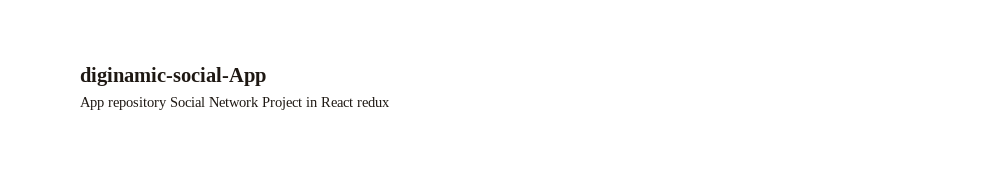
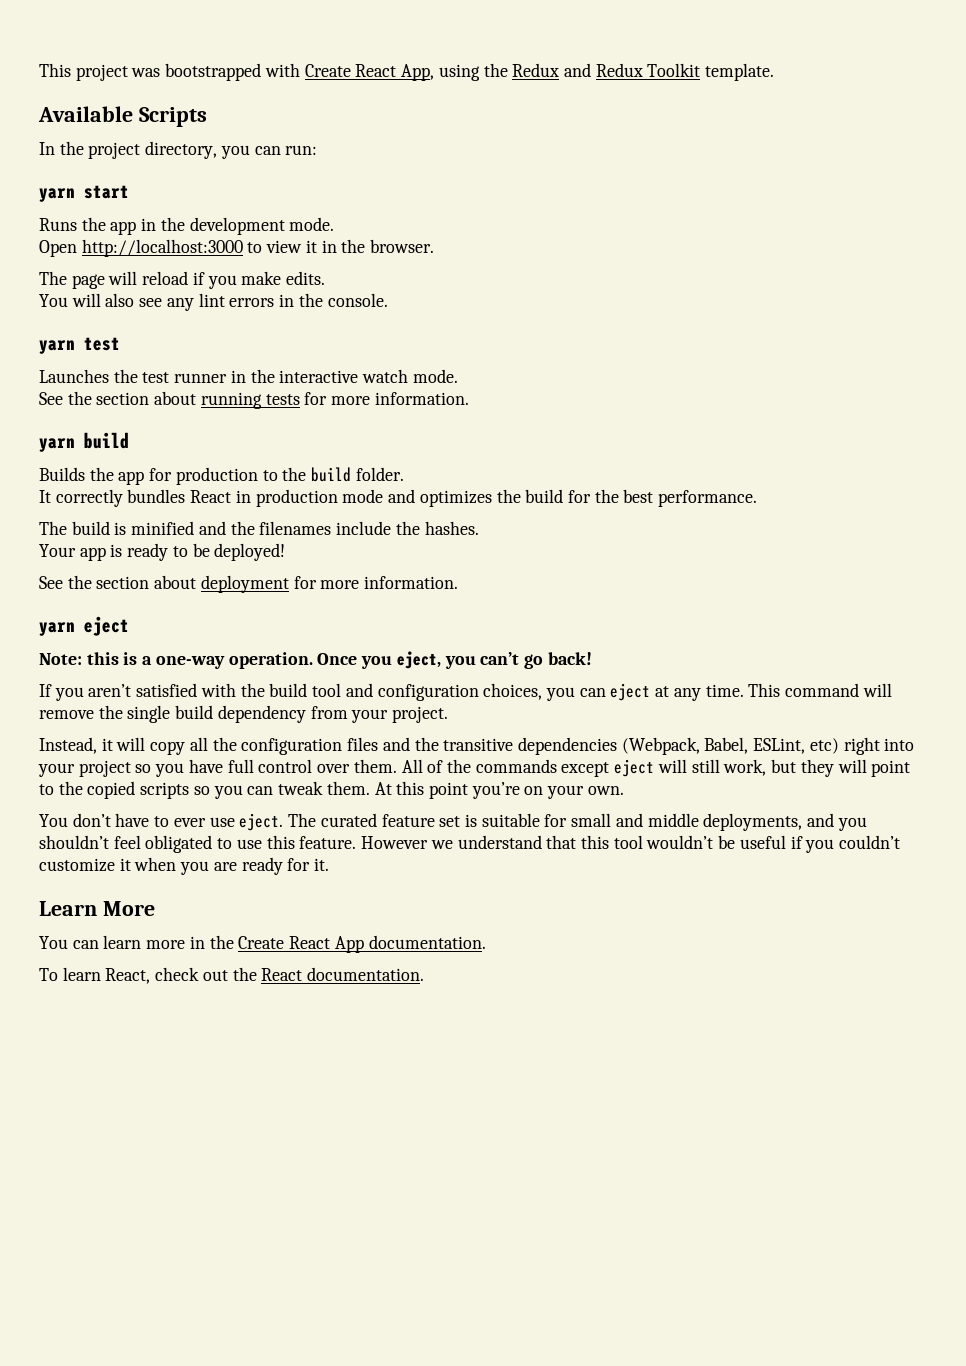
[80,67,266,86] [80,97,390,110] diginamic-social-App // App repository Social Network Project in React redux -> [39,63,775,81] [38,106,207,127] [39,141,318,159] [39,185,129,202] [39,217,335,235] [39,239,435,257] [39,271,326,289] [39,293,388,311] [39,337,120,354] [39,369,458,383] [39,391,469,409] [39,432,129,452] [39,467,404,485] [39,489,758,507] [39,521,479,535] [39,543,286,561] [39,575,459,593] [39,616,129,636] [39,651,592,669] [39,683,892,701] [39,705,449,723] [39,737,915,755] [38,759,911,777] [39,781,624,799] [39,813,867,831] [39,835,901,853] [39,857,330,875] [39,901,155,916] [39,935,486,953] [39,967,425,984] This project was bootstrapped with Create React App, using the Redux and Redux Toolkit template. // Available Scripts // In the project directory, you can run: // yarn start // Runs the app in the development mode. // Open http://localhost:3000 to view it in the browser. // The page will reload if you make edits. // You will also see any lint errors in the console. // yarn test // Launches the test runner in the interactive watch mode. // See the section about running tests for more information. // yarn build // Builds the app for production to the build folder. // It correctly bundles React in production mode and optimizes the build for the best performance. // The build is minified and the filenames include the hashes. // Your app is ready to be deployed! // See the section about deployment for more information. // yarn eject // Note: this is a one-way operation. Once you eject, you can’t go back! // If you aren’t satisfied with the build tool and configuration choices, you can eject at any time. This command will remove the single build dependency from your project. // Instead, it will copy all the configuration files and the transitive dependencies (Webpack, Babel, ESLint, etc) right into your project so you have full control over them. All of the commands except eject will still work, but they will point to the copied scripts so you can tweak them. At this point you’re on your own. // You don’t have to ever use eject. The curated feature set is suitable for small and middle deployments, and you shouldn’t feel obligated to use this feature. However we understand that this tool wouldn’t be useful if you couldn’t customize it when you are ready for it. // Learn More // You can learn more in the Create React App documentation. // To learn React, check out the React documentation.

